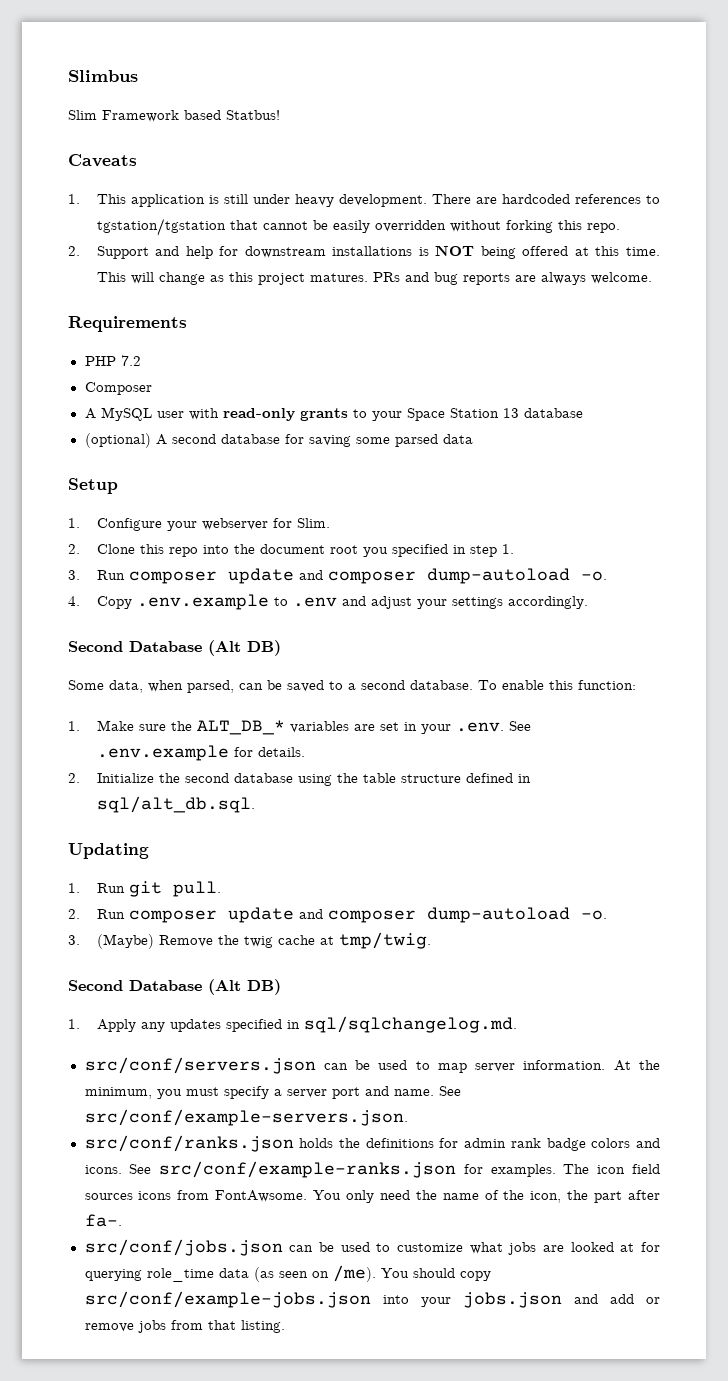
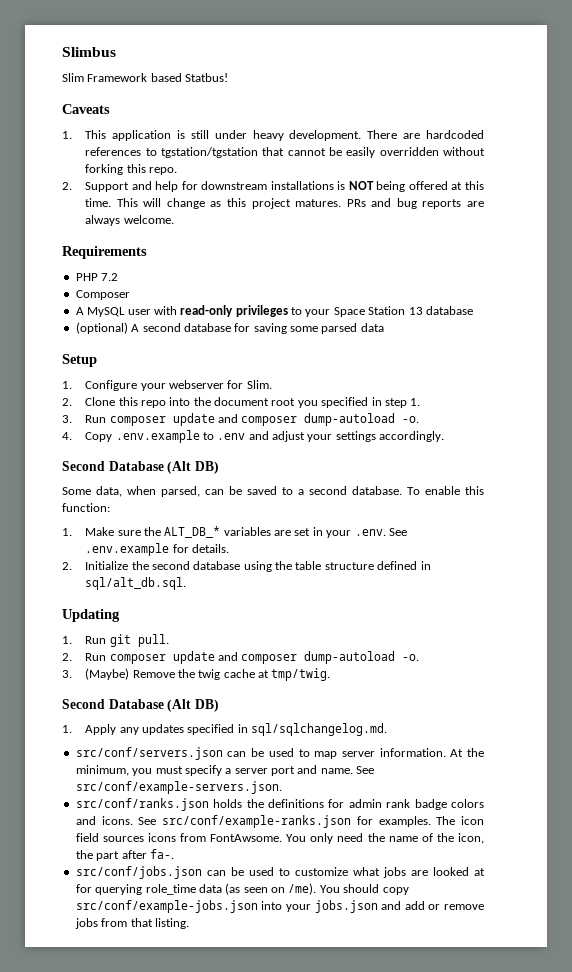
[299,408,348,421] grants -> [235,305,288,317] privileges

